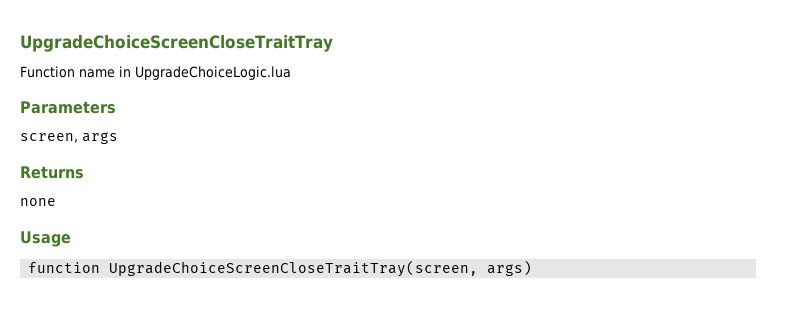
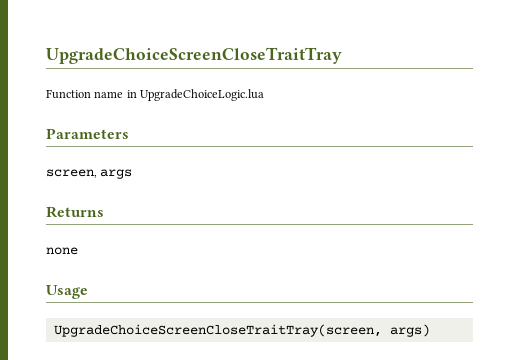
[28,262,101,273] function -> (88, 292) none

